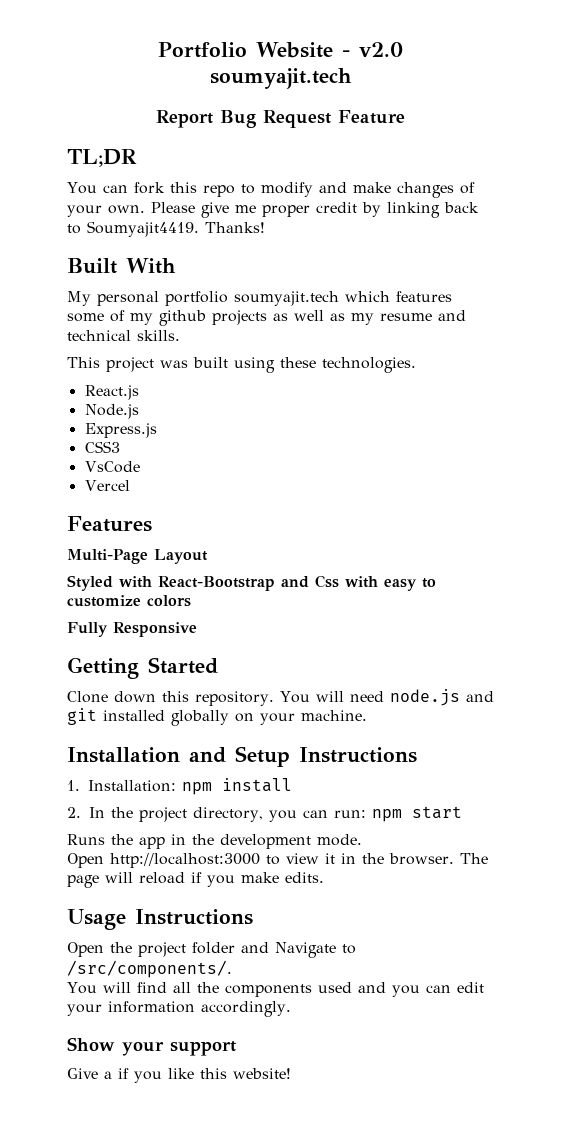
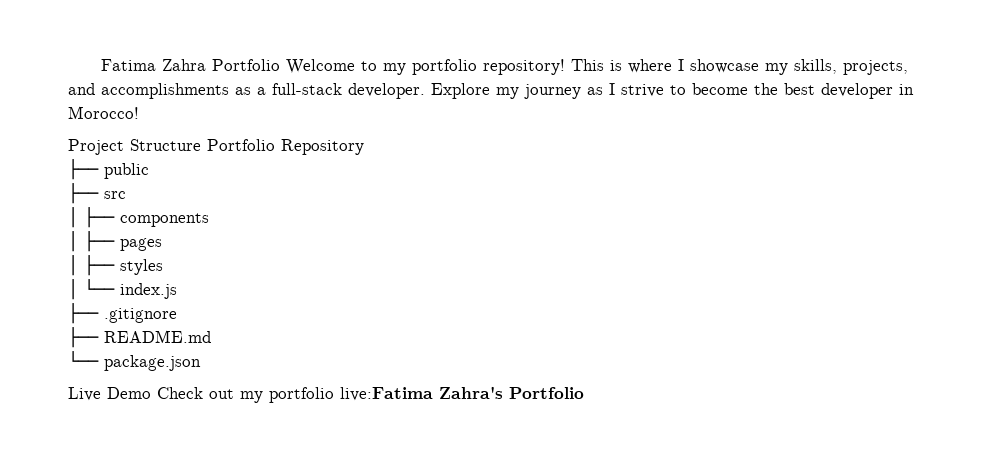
[157,42,404,58] [210,68,352,89] [156,110,405,128] [67,149,137,167] [67,182,475,198] [67,202,479,218] [67,221,265,237] [67,258,176,274] [67,291,452,306] [67,310,466,326] [67,330,180,341] [67,357,416,373] [84,385,139,400] [84,404,139,419] [84,423,157,438] [84,441,120,453] [84,461,140,473] [84,480,130,491] [67,516,152,532] [67,549,208,564] [67,575,436,591] [67,595,191,607] [67,622,197,637] [67,657,218,679] [67,689,494,706] [67,708,367,726] [67,746,417,767] [67,778,292,795] [67,806,462,822] [67,834,362,849] [67,853,488,868] [67,872,324,888] [67,909,253,930] [67,942,356,958] [67,960,232,978] [67,982,484,997] [67,1001,291,1017] [67,1037,236,1056] [67,1068,291,1083] Portfolio Website - v2.0 // soumyajit.tech // Report Bug Request Feature // TL;DR // You can fork this repo to modify and make changes of your own. Please give me proper credit by linking back to Soumyajit4419. Thanks! // Built With // My personal portfolio soumyajit.tech which features some of my github projects as well as my resume and technical skills. // This project was built using these technologies. // React.js // Node.js // Express.js // CSS3 // VsCode // Vercel // Features // Multi-Page Layout // Styled with React-Bootstrap and Css with easy to customize colors // Fully Responsive // Getting Started // Clone down this repository. You will need node.js and git installed globally on your machine. // Installation and Setup Instructions // 1. Installation: npm install // 2. In the project directory, you can run: npm start // Runs the app in the development mode. // Open http://localhost:3000 to view it in the browser. The page will reload if you make edits. // Usage Instructions // Open the project folder and Navigate to /src/components/. // You will find all the components used and you can edit your information accordingly. // Show your support // Give a if you like this website! -> [101,59,909,75] [68,83,914,99] [68,106,139,119] [68,139,364,155] [68,159,149,180] [68,183,126,204] [68,207,209,228] [68,231,162,252] [68,255,163,276] [68,279,177,300] [68,303,177,324] [68,327,211,348] [68,351,201,371] [68,386,584,403] Fatima Zahra Portfolio Welcome to my portfolio repository! This is where I showcase my skills, projects, and accomplishments as a full-stack developer. Explore my journey as I strive to become the best developer in Morocco! // Project Structure Portfolio Repository // ├── public // ├── src // │ ├── components // │ ├── pages // │ ├── styles // │ └── index.js // ├── .gitignore // ├── README.md // └── package.json // Live Demo Check out my portfolio live:Fatima Zahra's Portfolio

